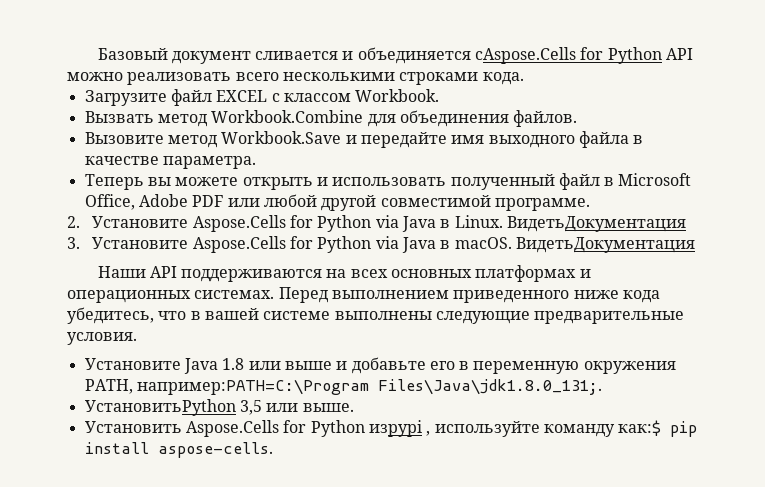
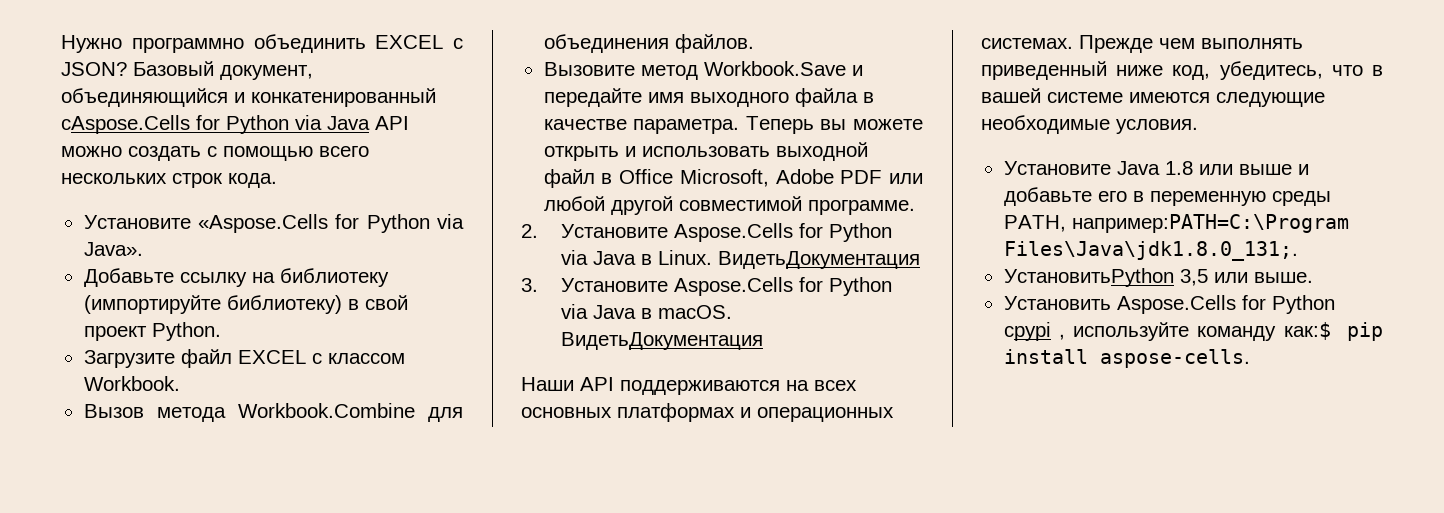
[97,47,694,64] [67,72,524,85] Базовый документ сливается и объединяется сAspose.Cells for Python API можно реализовать всего несколькими строками кода. -> [61,34,463,53] [61,61,313,80] [61,88,436,107] [61,115,409,134] [61,146,369,161] [61,173,277,188] [83,214,465,233] [83,242,143,256] [83,268,389,287] [83,295,408,314] [83,322,221,341] Нужно программно объединить EXCEL с JSON? Базовый документ, объединяющийся и конкатенированный сAspose.Cells for Python via Java API можно создать с помощью всего нескольких строк кода. // Установите «Aspose.Cells for Python via Java». // Добавьте ссылку на библиотеку (импортируйте библиотеку) в свой проект Python.
[84,111,207,127] Вызвать метод -> [83,404,226,422] Вызов метода
(256, 162) // -> (740, 126) none
[450,174,555,190] полученный -> [775,142,868,161] выходной
[618,173,692,186] [84,194,135,210] Microsoft Office, -> [619,169,769,187] Office Microsoft,
[278,287,660,303] Перед выполнением приведенного ниже кода -> [1079,35,1303,53] [981,61,1211,80] Прежде чем выполнять приведенный ниже код,
[334,311,685,324] выполнены следующие предварительные -> [1129,92,1325,107] [981,115,1110,134] имеются следующие необходимые
[583,361,676,374] окружения -> [1271,191,1331,206] среды
[368,420,422,437] изpypi -> [1003,322,1051,341] сpypi

